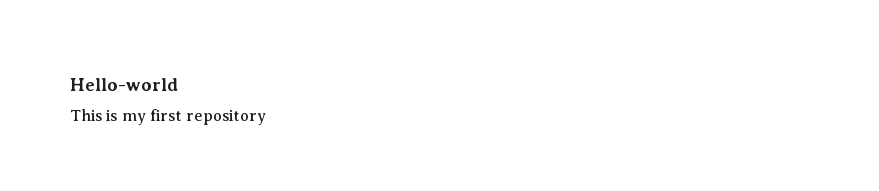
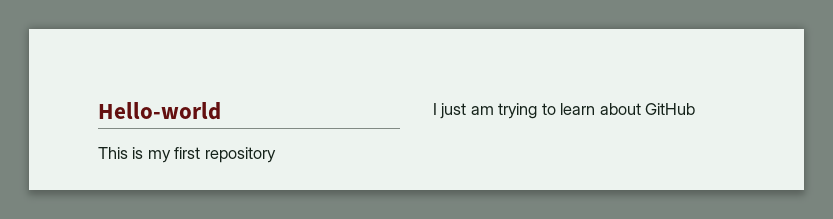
(267, 117) none -> [433,103,696,119] // I just am trying to learn about GitHub

